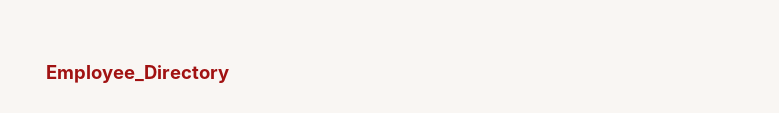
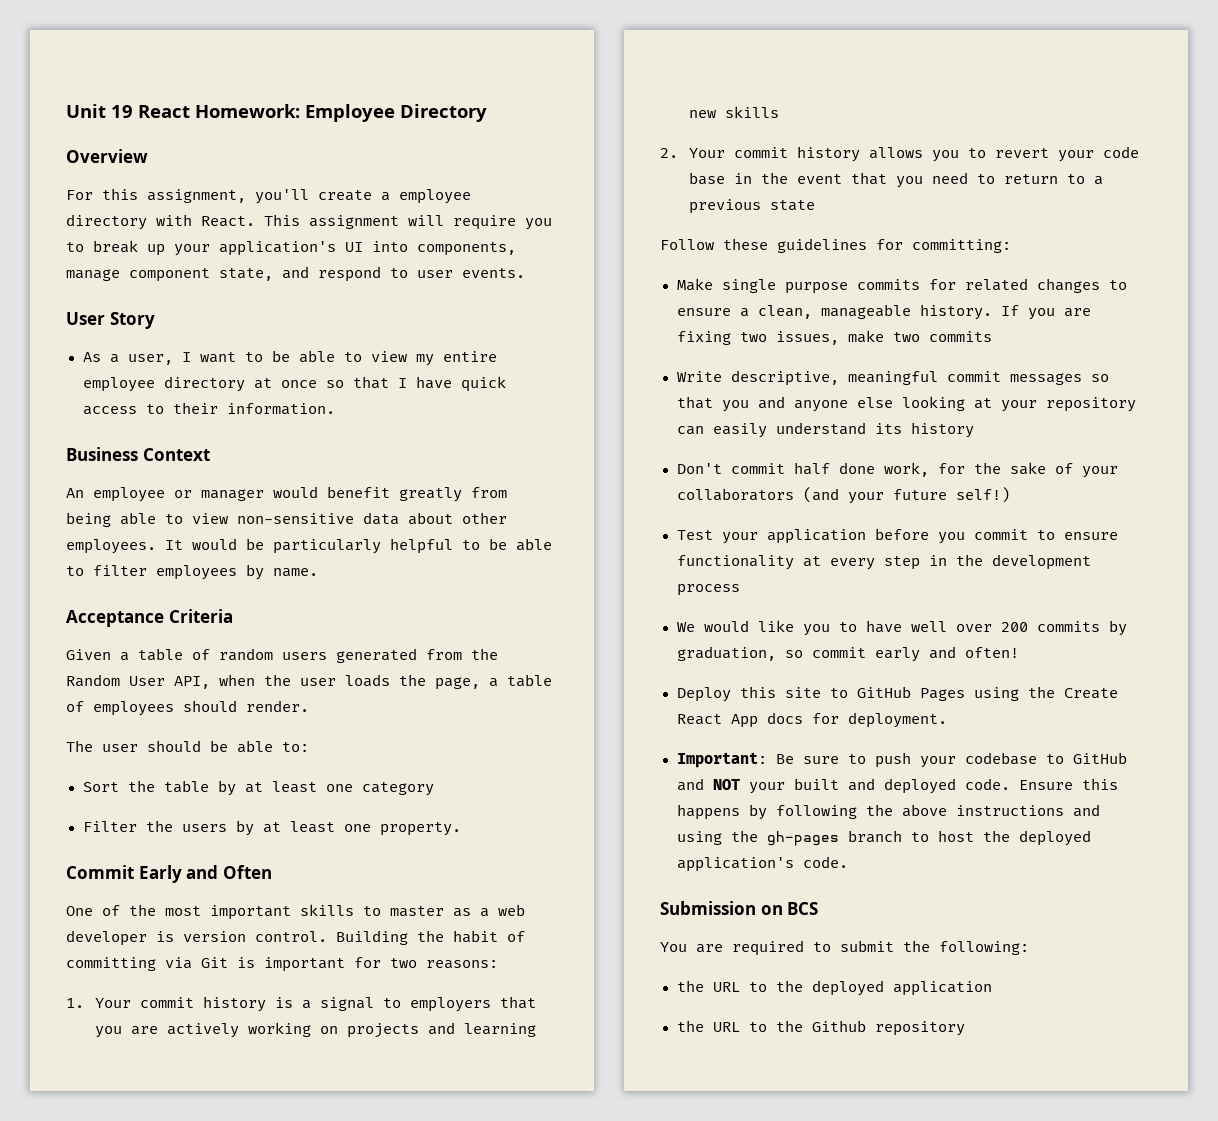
[46,65,229,83] Employee_Directory -> [66,104,487,122] [66,149,148,163] [66,188,471,204] [66,214,552,230] [66,240,516,256] [66,266,525,282] [66,312,155,329] [82,350,497,366] [82,376,506,392] [82,402,335,415] [66,447,210,461] [66,486,507,502] [66,512,507,527] [66,538,552,554] [66,564,318,580] [66,609,233,627] [66,648,498,663] [66,674,552,690] [66,700,309,716] [66,740,309,753] [82,780,434,796] [82,820,461,836] [66,865,272,883] [66,904,525,920] [66,930,525,946] [66,957,498,972] [66,996,536,1012] [94,1022,536,1038] [688,106,779,118] [660,146,1139,162] [688,172,1103,188] [688,199,815,214] [660,238,1011,253] [676,278,1127,294] [676,304,1091,320] [676,330,992,345] [676,370,1109,386] [676,396,1136,412] [676,422,974,438] [676,462,1118,478] [676,487,1010,504] [676,528,1118,544] [676,554,1091,570] [676,584,740,596] [676,620,1127,636] [676,646,1019,662] [676,686,1118,702] [676,712,947,728] [676,752,1127,768] [676,778,1118,794] [676,804,1100,820] [676,830,1091,846] [676,856,848,872] [660,901,819,915] [660,940,1029,956] [676,980,992,996] [676,1020,965,1036] Unit 19 React Homework: Employee Directory // Overview // For this assignment, you'll create a employee directory with React. This assignment will require you to break up your application's UI into components, manage component state, and respond to user events. // User Story // As a user, I want to be able to view my entire employee directory at once so that I have quick access to their information. // Business Context // An employee or manager would benefit greatly from being able to view non-sensitive data about other employees. It would be particularly helpful to be able to filter employees by name. // Acceptance Criteria // Given a table of random users generated from the Random User API, when the user loads the page, a table of employees should render. // The user should be able to: // Sort the table by at least one category // Filter the users by at least one property. // Commit Early and Often // One of the most important skills to master as a web developer is version control. Building the habit of committing via Git is important for two reasons: // 1. Your commit history is a signal to employers that you are actively working on projects and learning new skills // 2. Your commit history allows you to revert your code base in the event that you need to return to a previous state // Follow these guidelines for committing: // Make single purpose commits for related changes to ensure a clean, manageable history. If you are fixing two issues, make two commits // Write descriptive, meaningful commit messages so that you and anyone else looking at your repository can easily understand its history // Don't commit half done work, for the sake of your collaborators (and your future self!) // Test your application before you commit to ensure functionality at every step in the development process // We would like you to have well over 200 commits by graduation, so commit early and often! // Deploy this site to GitHub Pages using the Create React App docs for deployment. // Important: Be sure to push your codebase to GitHub and NOT your built and deployed code. Ensure this happens by following the above instructions and using the gh-pages branch to host the deployed application's code. // Submission on BCS // You are required to submit the following: // the URL to the deployed application // the URL to the Github repository

